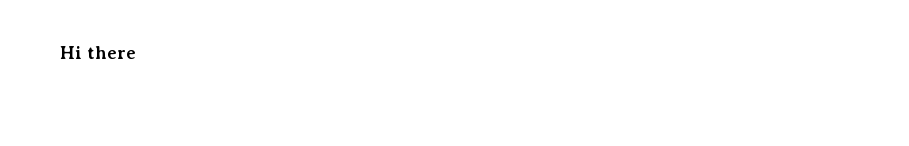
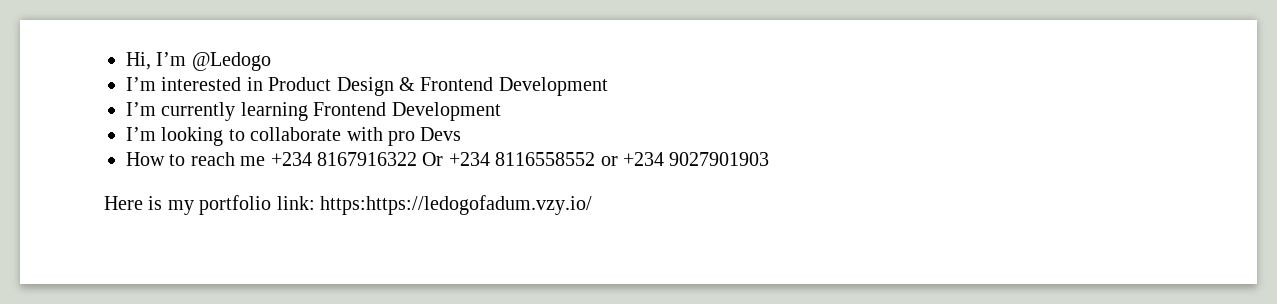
[60,46,136,59] Hi there -> [126,52,271,71] [126,77,608,96] [126,102,501,121] [126,127,462,146] [126,152,770,166] [104,195,592,215] Hi, I’m @Ledogo // I’m interested in Product Design & Frontend Development // I’m currently learning Frontend Development // I’m looking to collaborate with pro Devs // How to reach me +234 8167916322 Or +234 8116558552 or +234 9027901903 // Here is my portfolio link: https:https://ledogofadum.vzy.io/

